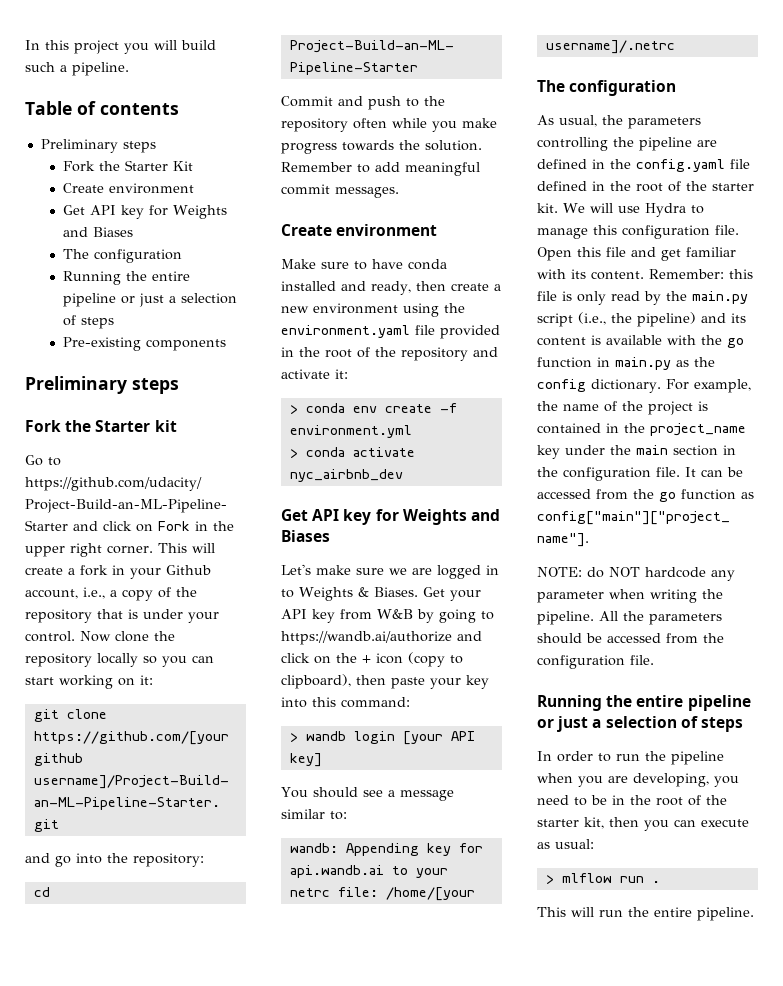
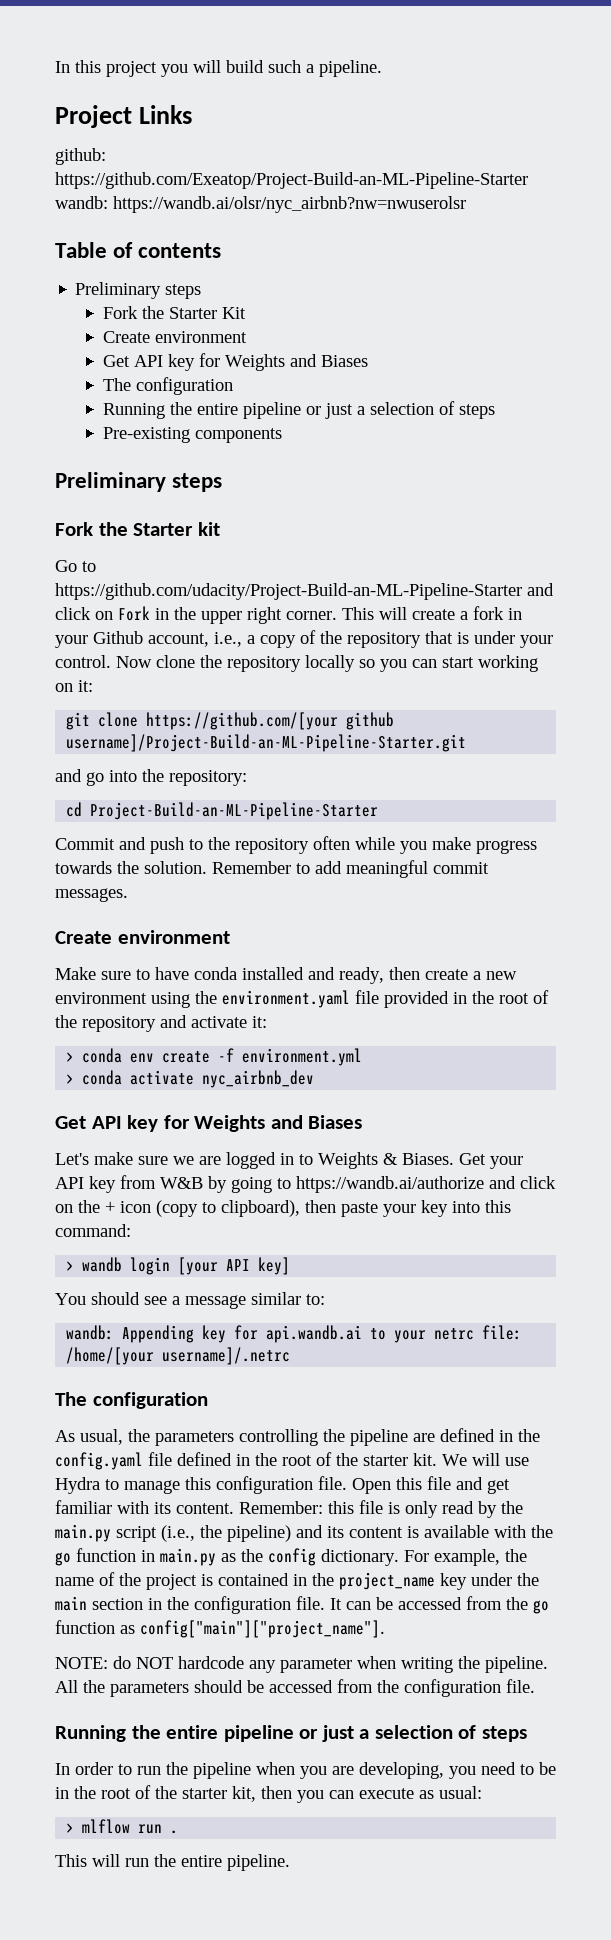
(129, 69) none -> [55,105,193,128] [55,148,106,165] [55,172,528,189] [55,196,466,213] // Project Links // github: https://github.com/Exeatop/Project-Build-an-ML-Pipeline-Starter wandb: https://wandb.ai/olsr/nyc_airbnb?nw=nwuserolsr

